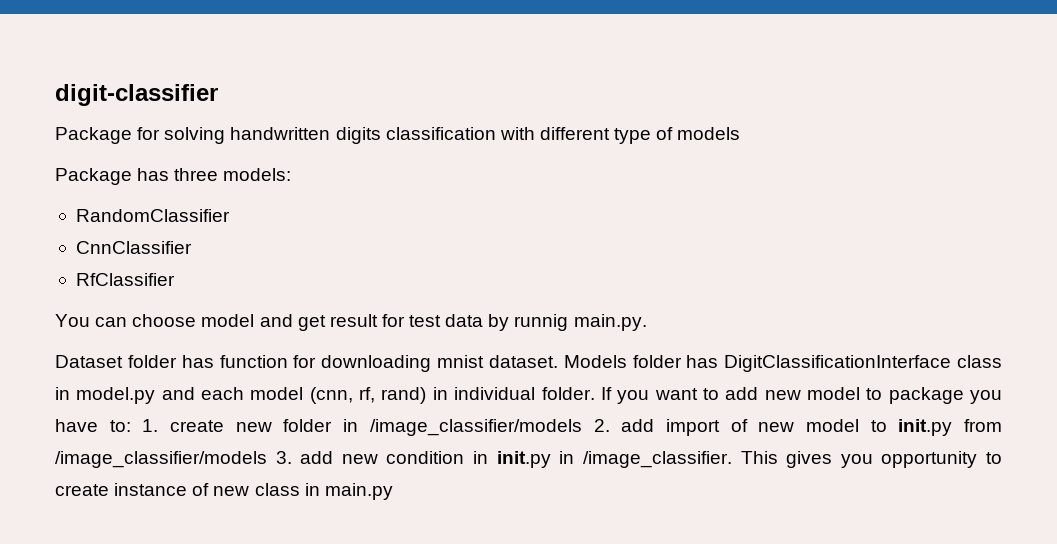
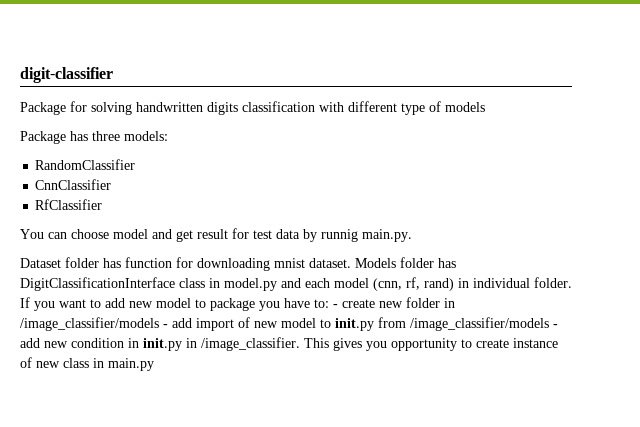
[142,419,159,432] 1. -> [333,304,338,308] -
[593,419,610,432] 2. -> [163,324,168,328] -
[275,451,292,464] 3. -> [553,324,558,328] -

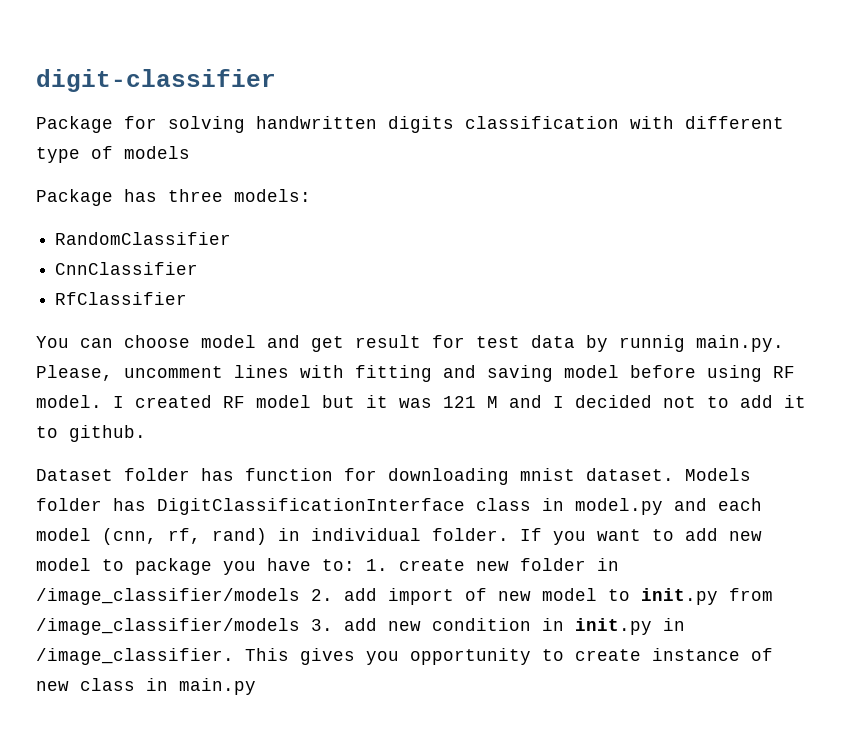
(412, 235) none -> [36,365,795,382] [36,395,806,408] [36,425,146,442] Please, uncomment lines with fitting and saving model before using RF model. I created RF model but it was 121 M and I decided not to add it to github.
[333,304,338,308] - -> [366,559,388,571] 1.
[163,324,168,328] - -> [311,589,333,601] 2.
[553,324,558,328] - -> [311,619,333,631] 3.

